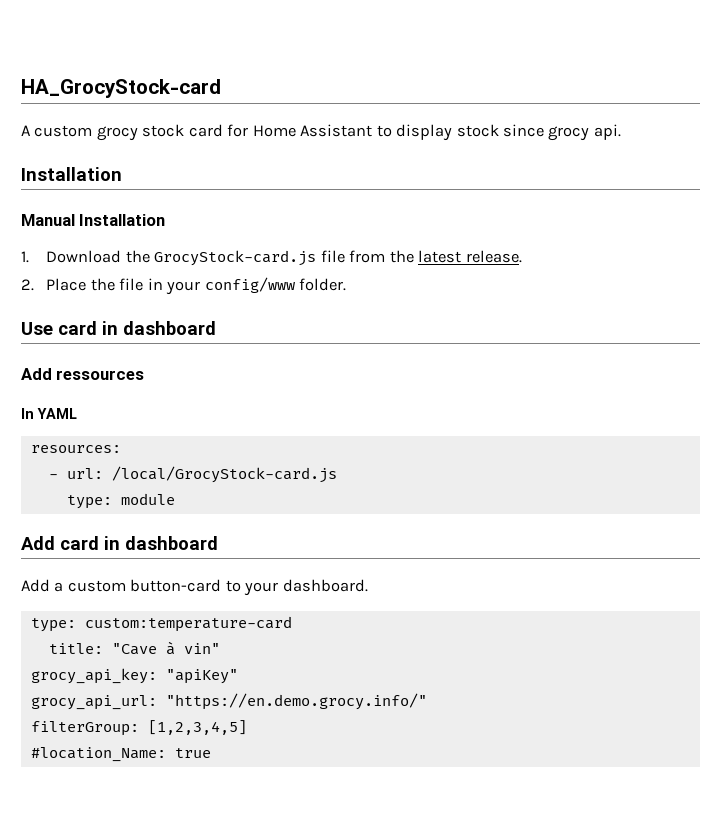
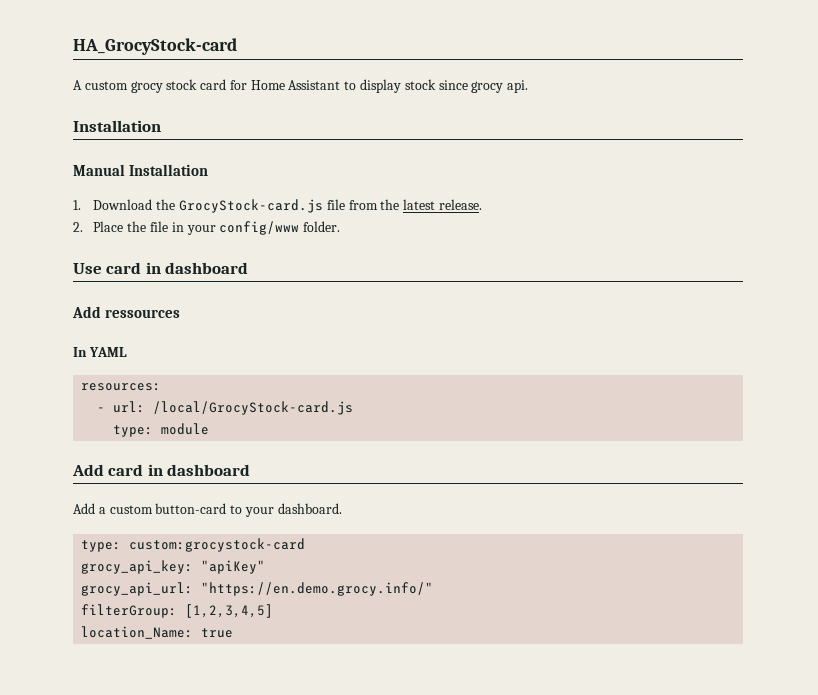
[84,616,292,632] [48,641,220,655] custom:temperature-card // title: "Cave à vin" -> [129,538,306,552] custom:grocystock-card
[30,747,166,762] #location_Name: -> [81,626,194,639] location_Name:

